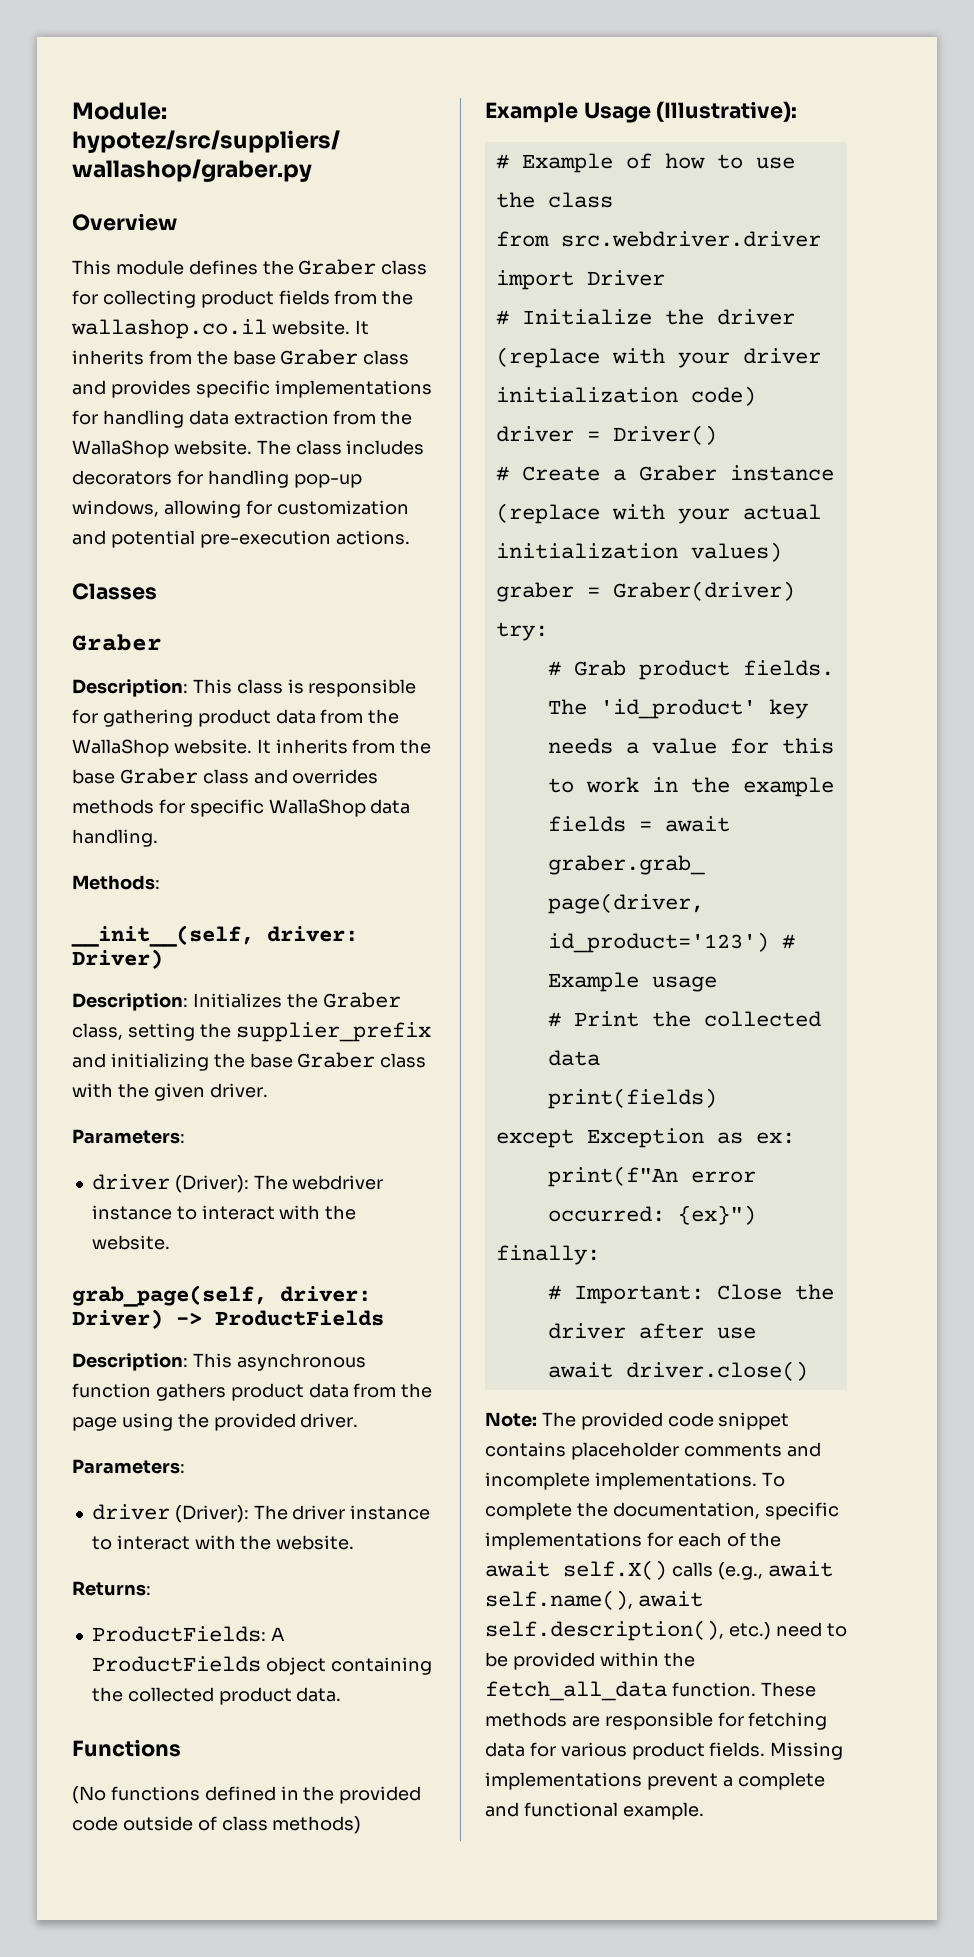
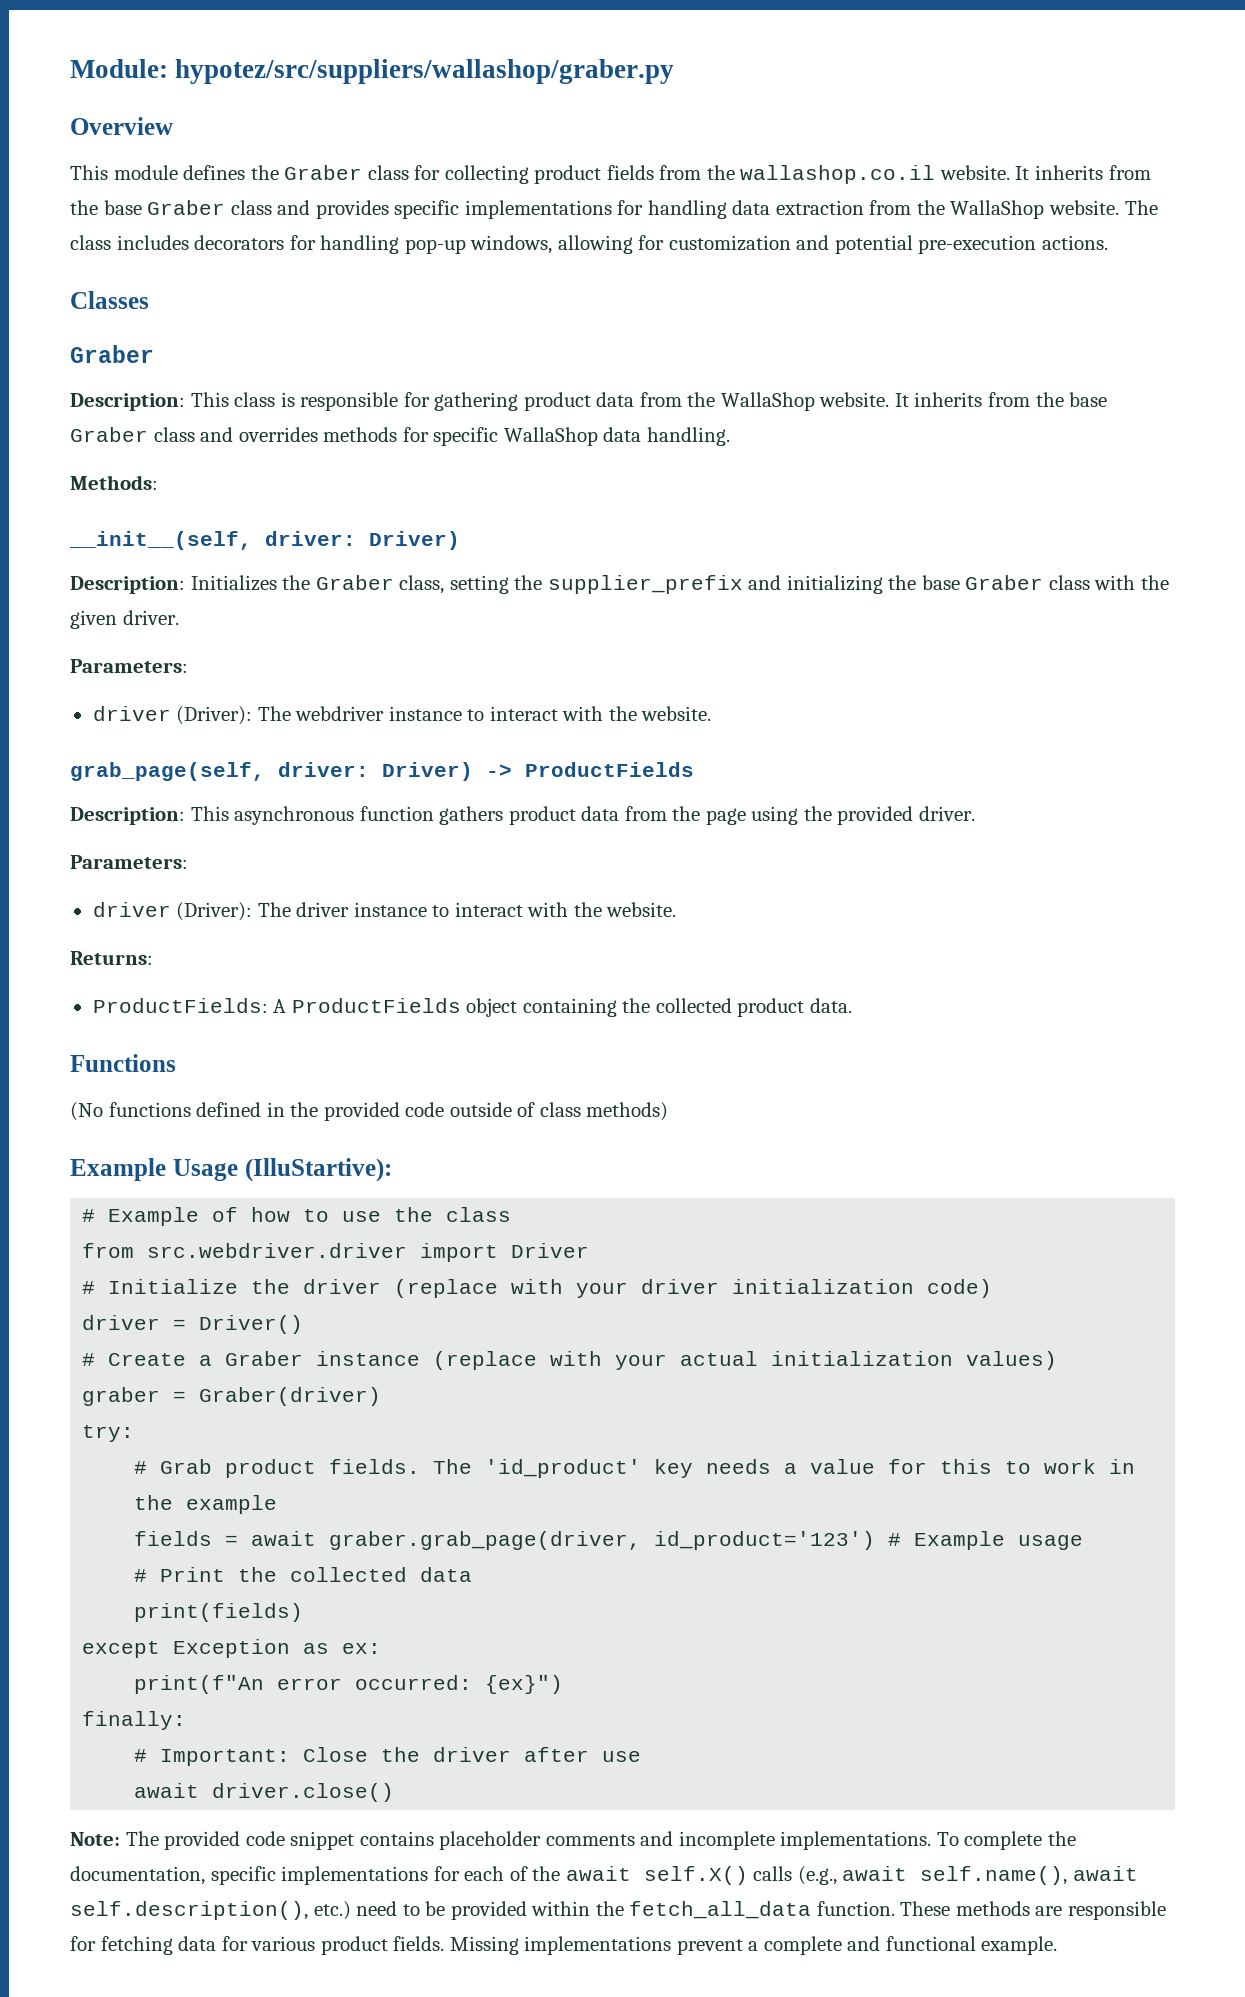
[656,101,798,122] (Illustrative): -> [244,1158,392,1182] (IlluStartive):

